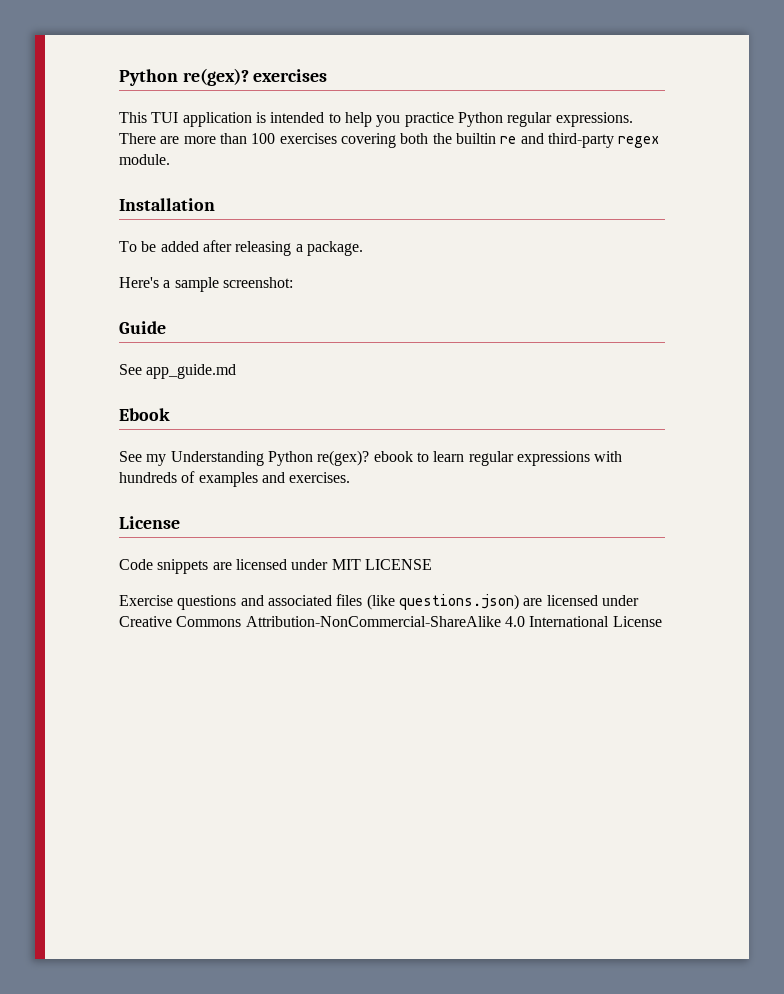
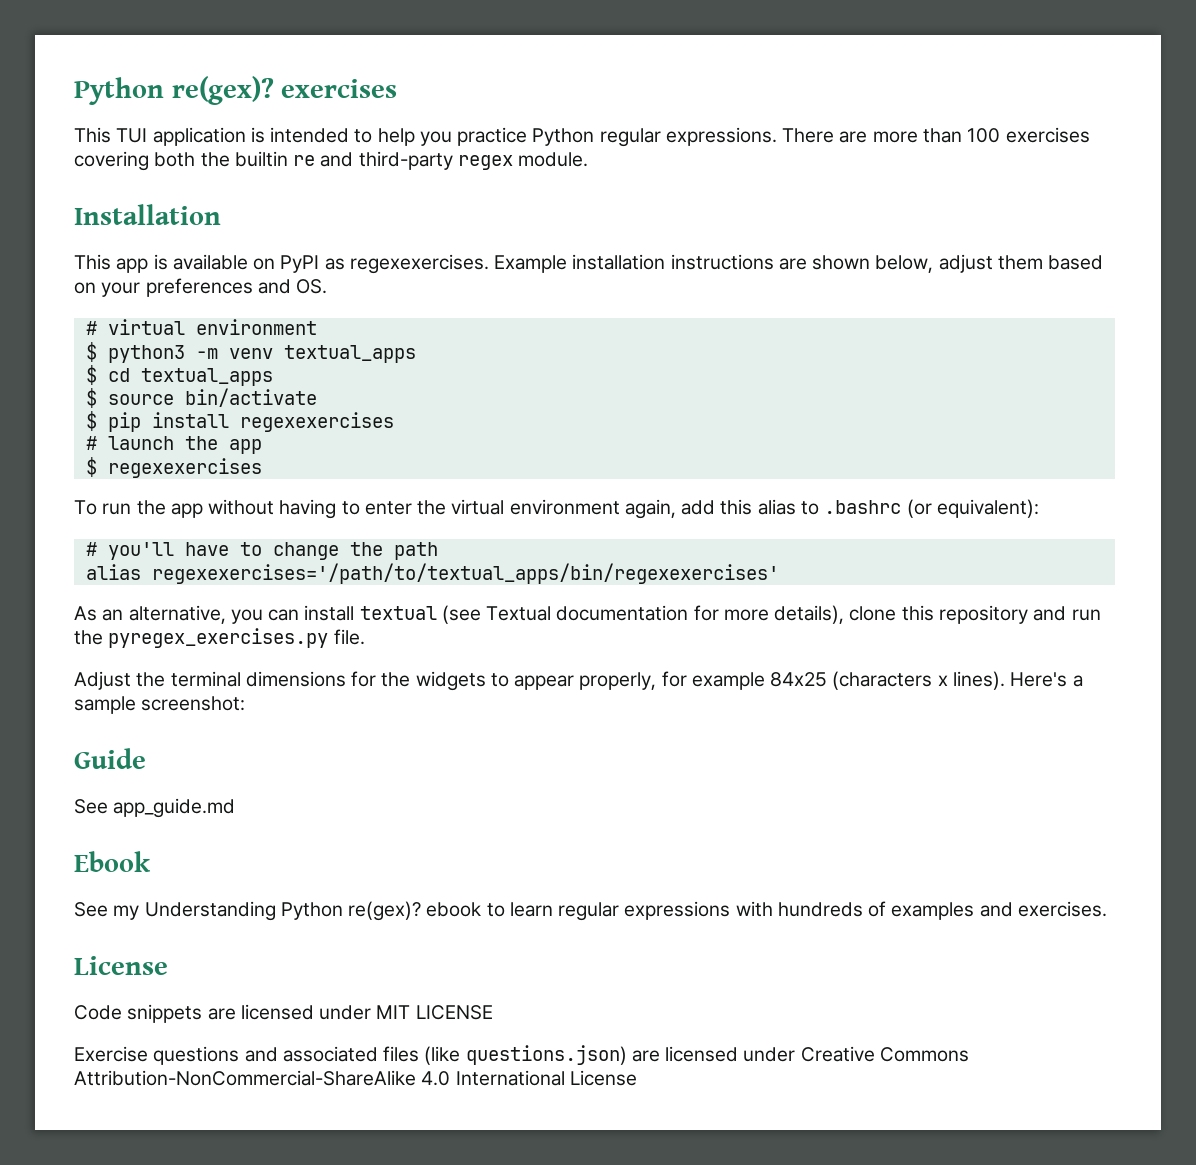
[119,240,363,256] To be added after releasing a package. // -> [74,254,1104,274] [74,278,328,297] [85,319,317,335] [85,342,416,363] [85,365,273,386] [85,388,317,408] [85,411,394,432] [85,436,262,454] [85,457,262,478] [74,499,1039,519] [85,542,438,560] [85,563,779,584] [74,605,1101,624] [74,628,365,648] [74,671,1005,691] This app is available on PyPI as regexexercises. Example installation instructions are shown below, adjust them based on your preferences and OS. // # virtual environment // $ python3 -m venv textual_apps // $ cd textual_apps // $ source bin/activate // $ pip install regexexercises // # launch the app // $ regexexercises // To run the app without having to enter the virtual environment again, add this alias to .bashrc (or equivalent): // # you'll have to change the path // alias regexexercises='/path/to/textual_apps/bin/regexexercises' // As an alternative, you can install textual (see Textual documentation for more details), clone this repository and run the pyregex_exercises.py file. // Adjust the terminal dimensions for the widgets to appear properly, for example 84x25 (characters x lines).

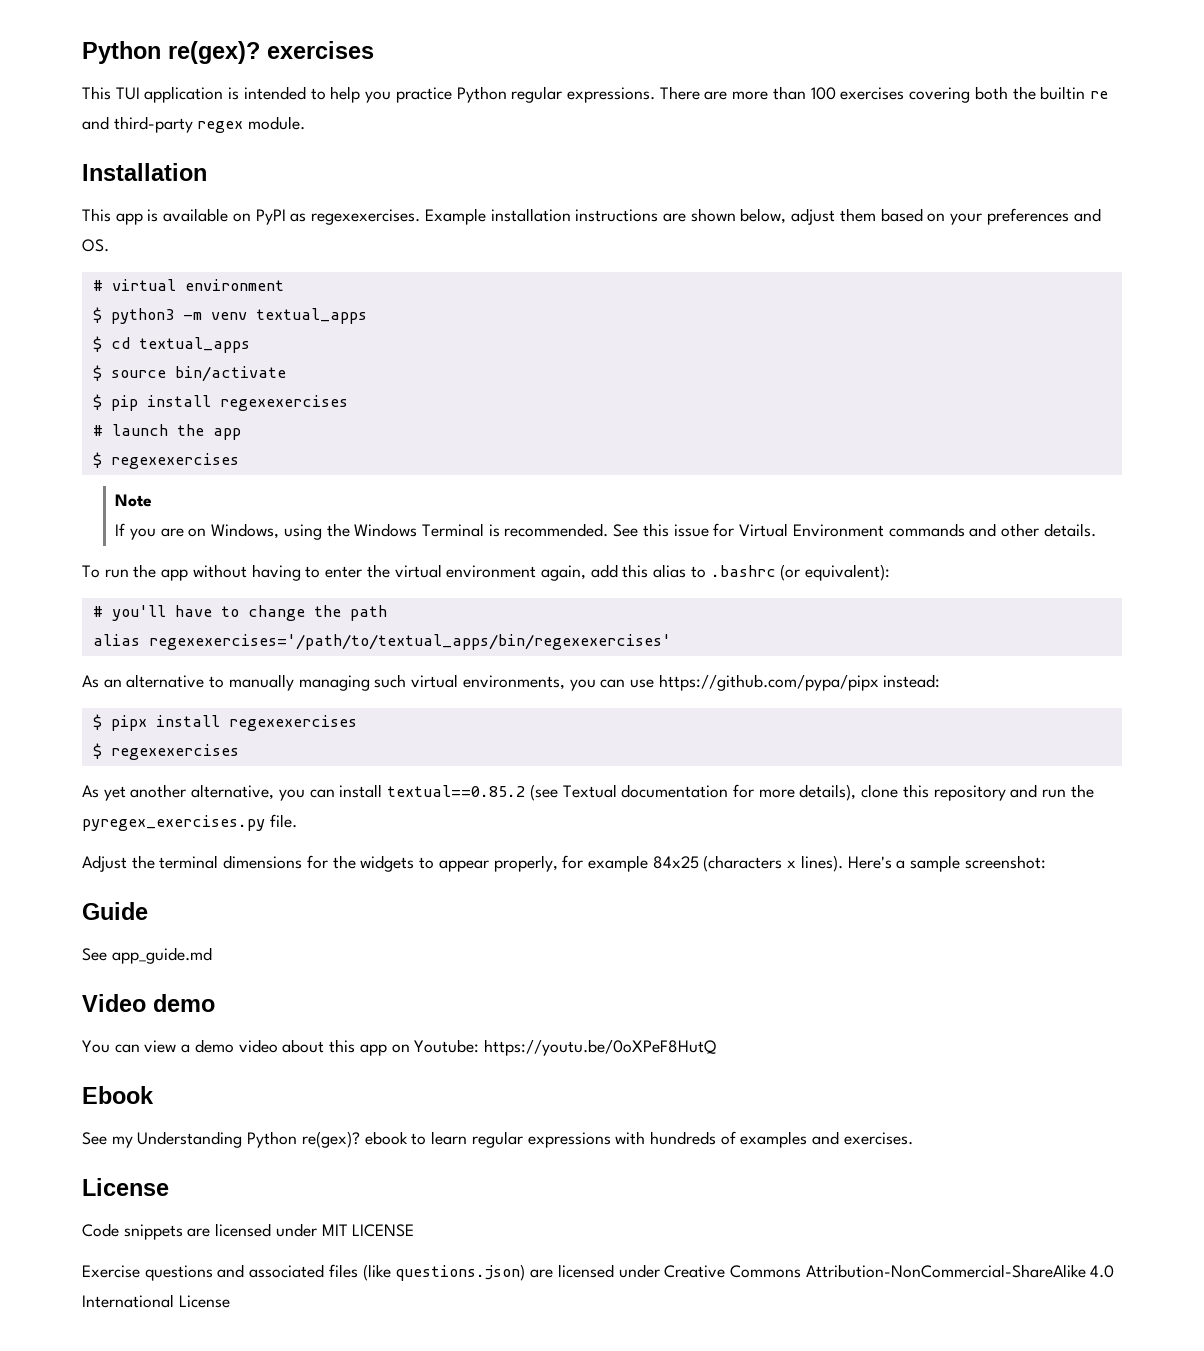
(262, 468) none -> [115,494,153,507] [115,523,1096,540] // Note // If you are on Windows, using the Windows Terminal is recommended. See this issue for Virtual Environment commands and other details.
(124, 615) none -> [126,674,941,691] [92,714,357,731] [92,743,239,760] [82,784,187,801] alternative to manually managing such virtual environments, you can use https://github.com/pypa/pipx instead: // $ pipx install regexexercises // $ regexexercises // As yet another
[359,606,437,620] textual -> [387,785,526,797] textual==0.85.2
(236, 808) none -> [82,994,215,1012] [82,1039,716,1056] // Video demo // You can view a demo video about this app on Youtube: https://youtu.be/0oXPeF8HutQ

